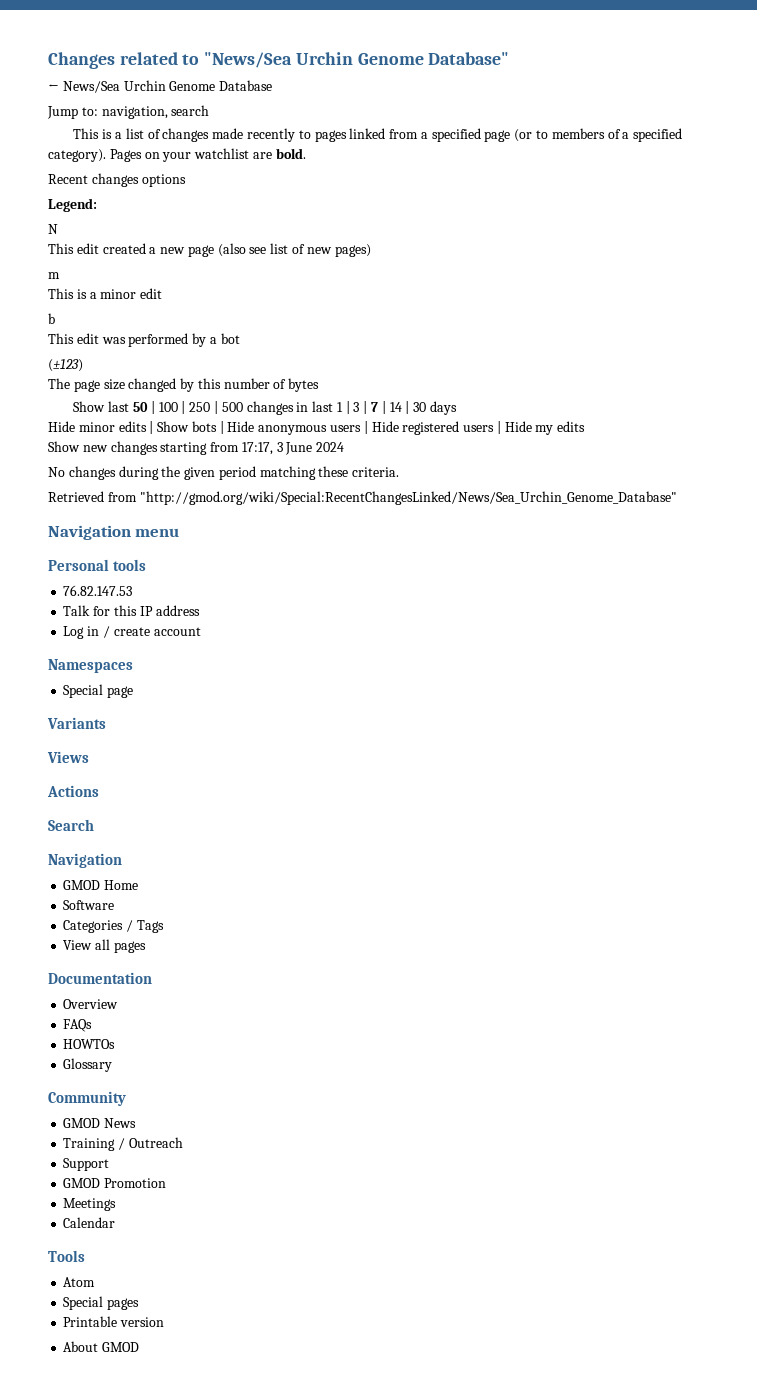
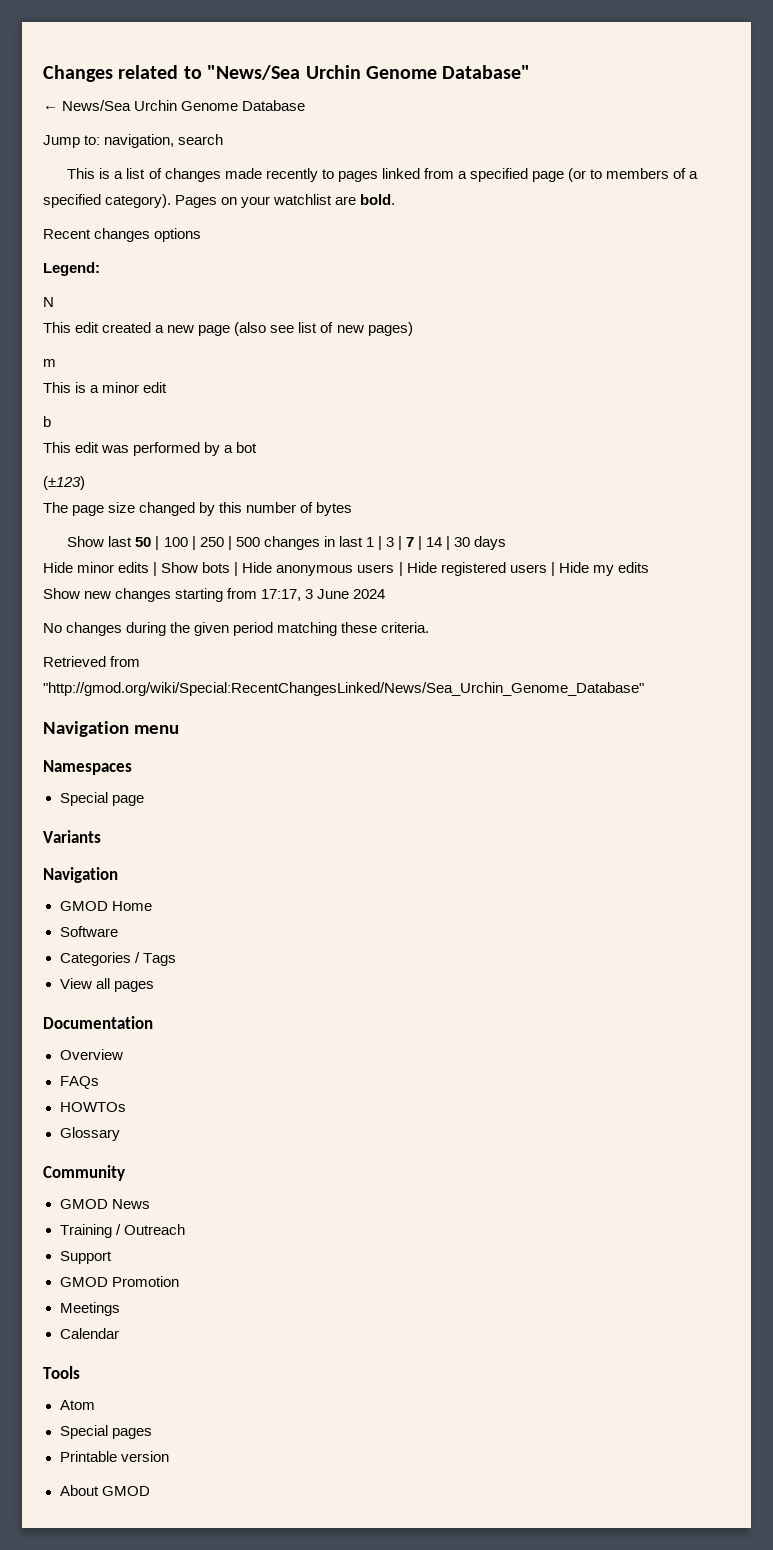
[48,559,147,571] [63,585,133,596] [63,605,200,616] [63,626,201,639] // Personal tools // 76.82.147.53 // Talk for this IP address // Log in / create account -> (179, 729) none
[47,751,89,763] [47,785,99,797] [48,819,94,831] // Views // Actions // Search -> (101, 836) none

